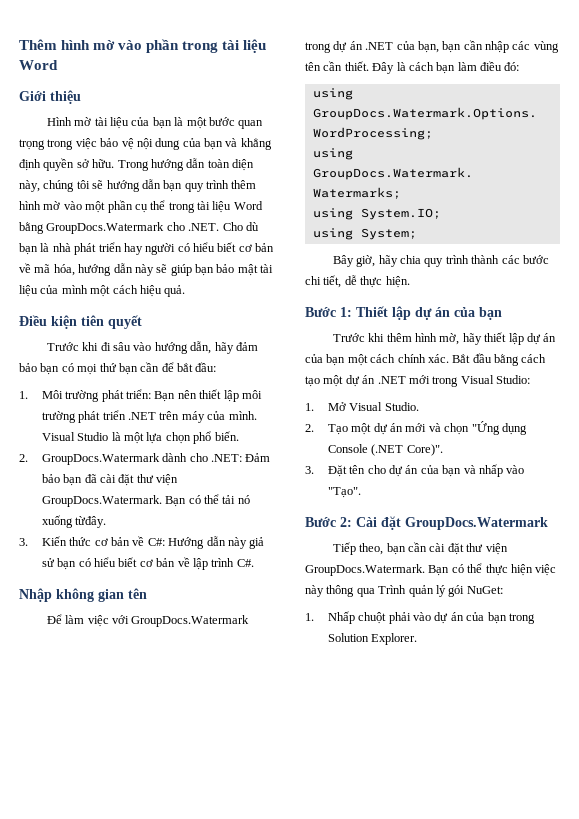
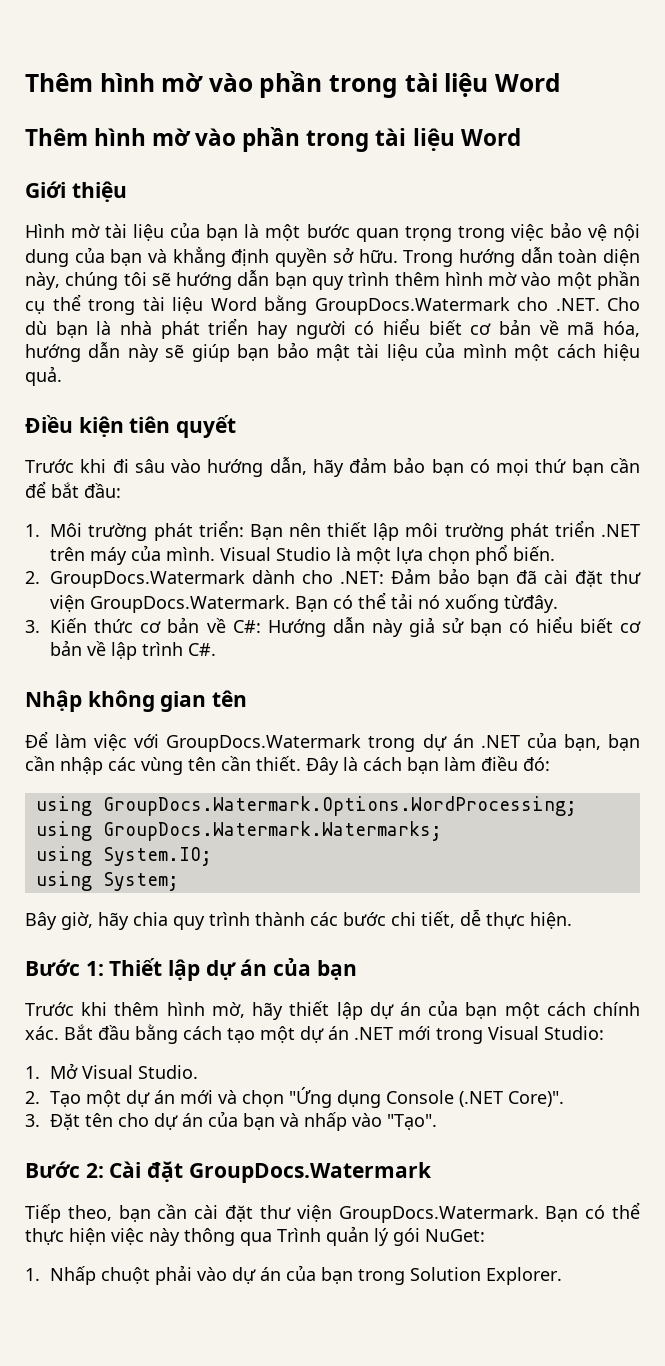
[19,39,267,53] [19,60,58,70] Thêm hình mờ vào phần trong tài liệu Word -> [25,71,561,98] [25,127,521,152] Thêm hình mờ vào phần trong tài liệu Word // Thêm hình mờ vào phần trong tài liệu Word

